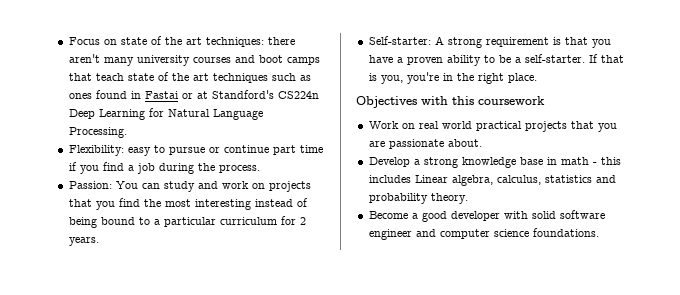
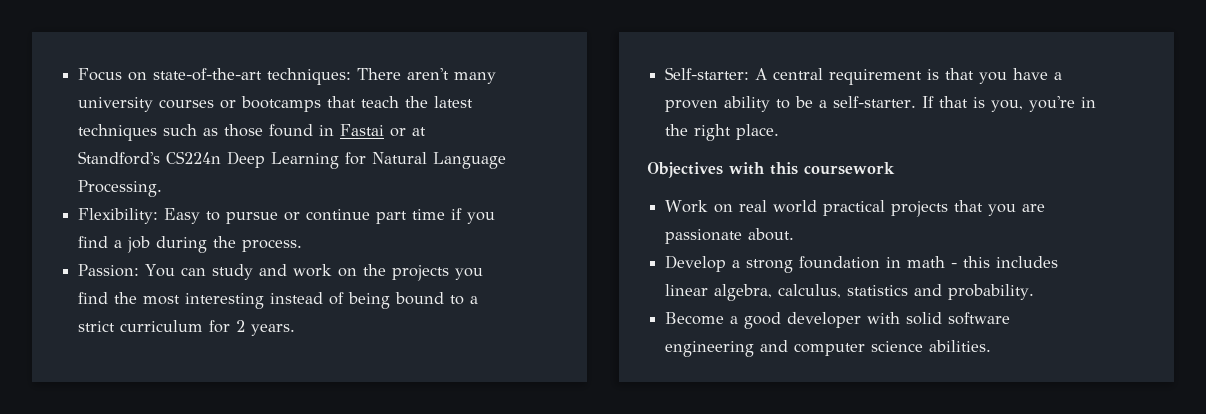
[120,36,295,47] [68,54,320,66] [68,72,209,81] state of the art techniques: there aren't many university courses and boot camps that teach state of the art -> [153,68,497,85] [78,96,474,112] state-of-the-art techniques: There aren't many university courses or bootcamps that teach the latest
[68,93,92,99] ones -> [224,124,264,137] those
[127,147,151,156] easy -> [164,208,201,224] Easy
[268,181,311,192] [68,199,92,207] projects that -> [363,264,450,281] the projects
[163,217,216,227] particular -> [78,321,116,332] strict
[447,37,482,48] strong -> [773,68,824,80] central
[461,157,543,168] knowledge base -> [799,256,881,269] foundation
[414,175,448,183] Linear -> [665,284,709,296] linear
[368,193,468,204] probability theory. -> [948,284,1035,300] probability.
[368,229,412,240] engineer -> [665,341,755,357] engineering
[532,228,599,237] foundations. -> [929,340,992,352] abilities.

